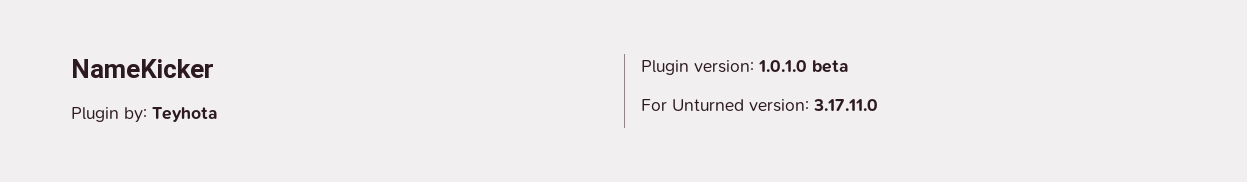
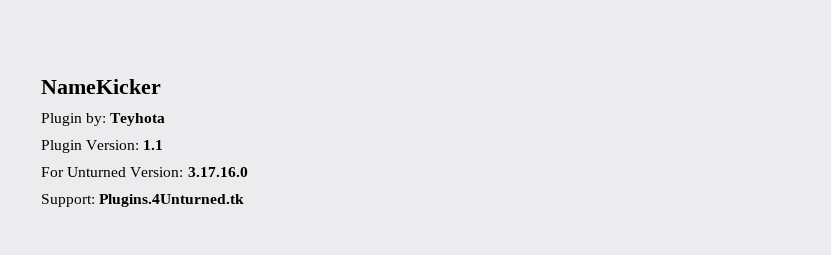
[694,60,848,73] version: 1.0.1.0 beta -> [86,140,164,150] Version: 1.1
[749,99,878,112] version: 3.17.11.0 -> [130,167,248,177] [41,194,245,207] Version: 3.17.16.0 // Support: Plugins.4Unturned.tk

